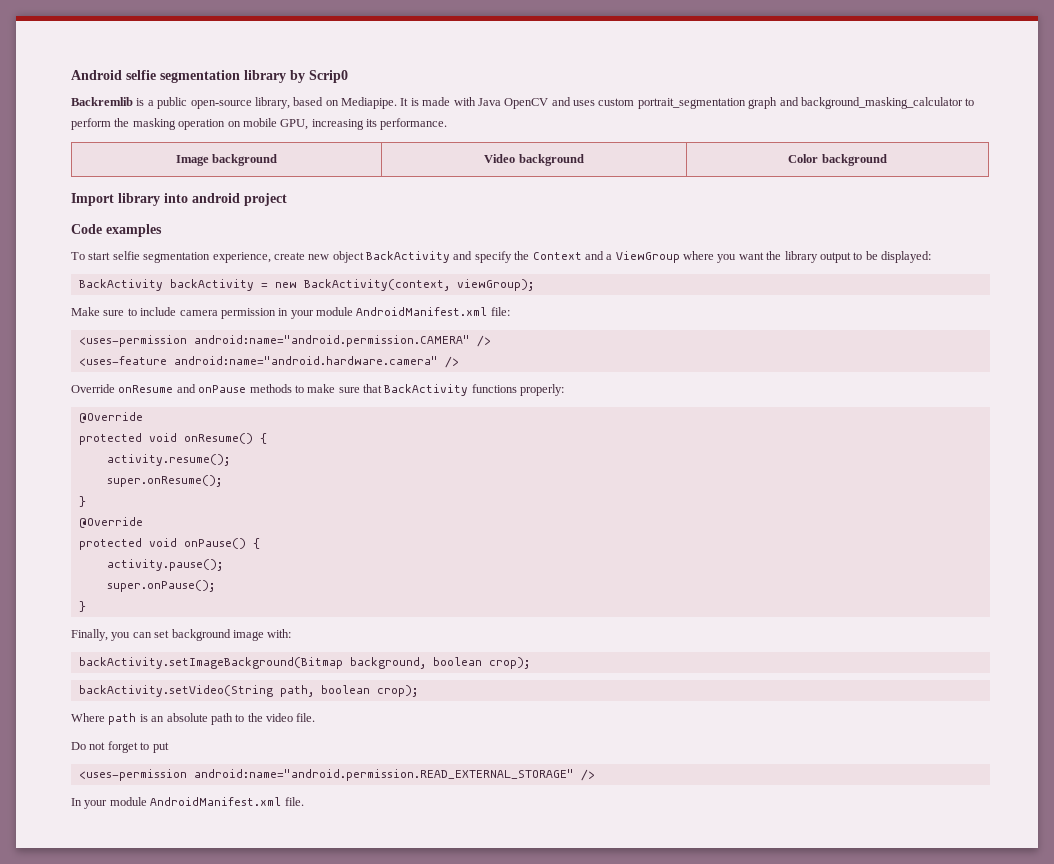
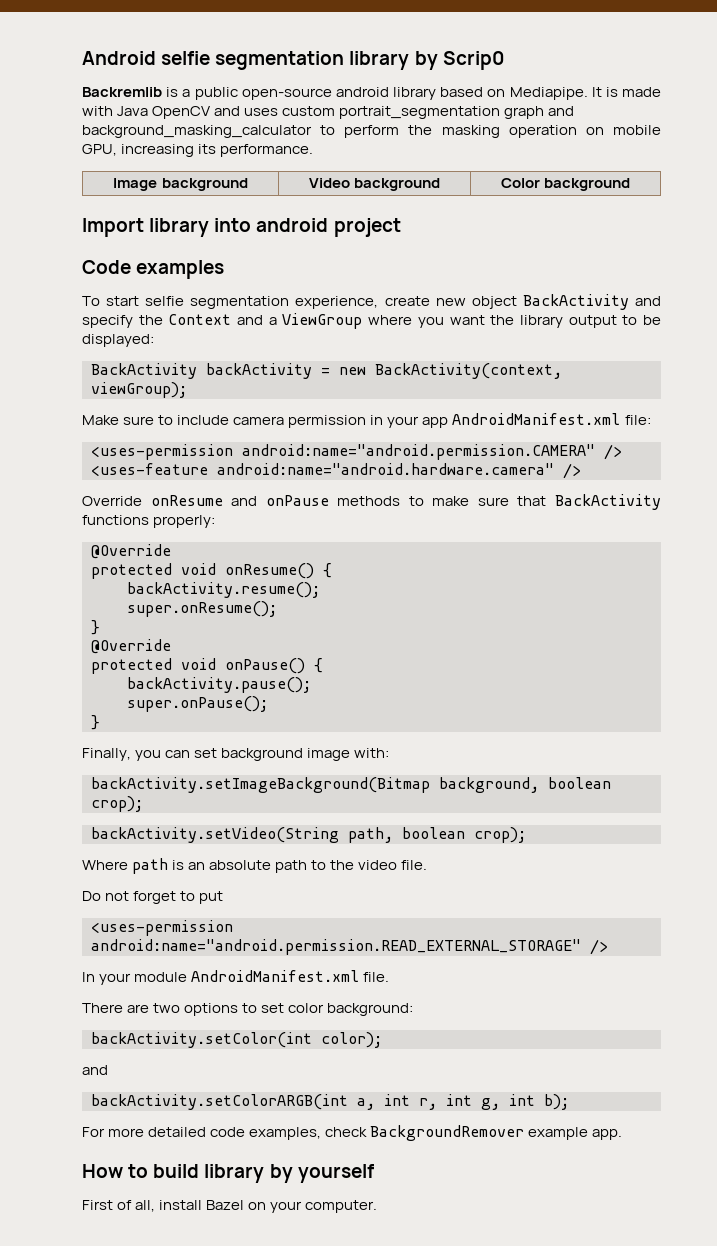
[254,97,290,109] library, -> [335,87,436,100] android library
[316,307,353,316] module -> [422,417,449,428] app
[106,454,230,466] activity.resume(); -> [127,582,320,598] backActivity.resume();
[106,559,223,571] activity.pause(); -> [127,677,311,693] backActivity.pause();
(304, 801) none -> [82,1003,414,1016] [91,1032,382,1048] [82,1065,108,1075] [91,1094,569,1110] [82,1125,623,1141] [82,1164,374,1183] [82,1200,378,1213] // There are two options to set color background: // backActivity.setColor(int color); // and // backActivity.setColorARGB(int a, int r, int g, int b); // For more detailed code examples, check BackgroundRemover example app. // How to build library by yourself // First of all, install Bazel on your computer.

